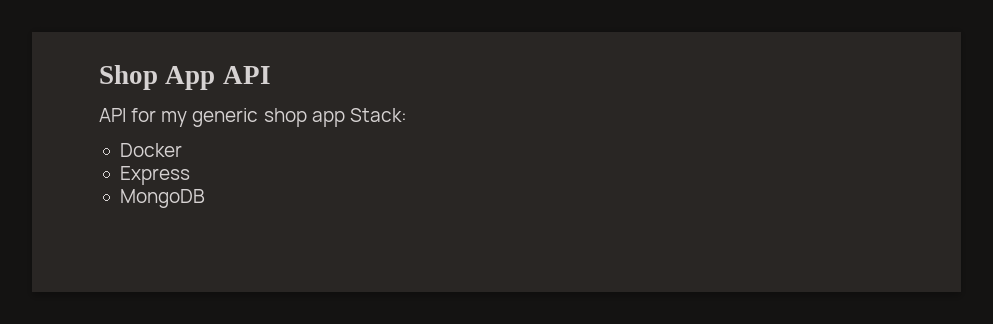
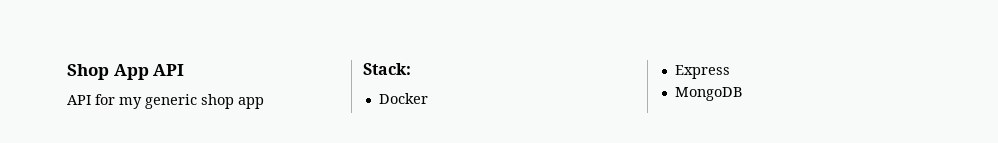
(345, 119) none -> (264, 103) //

